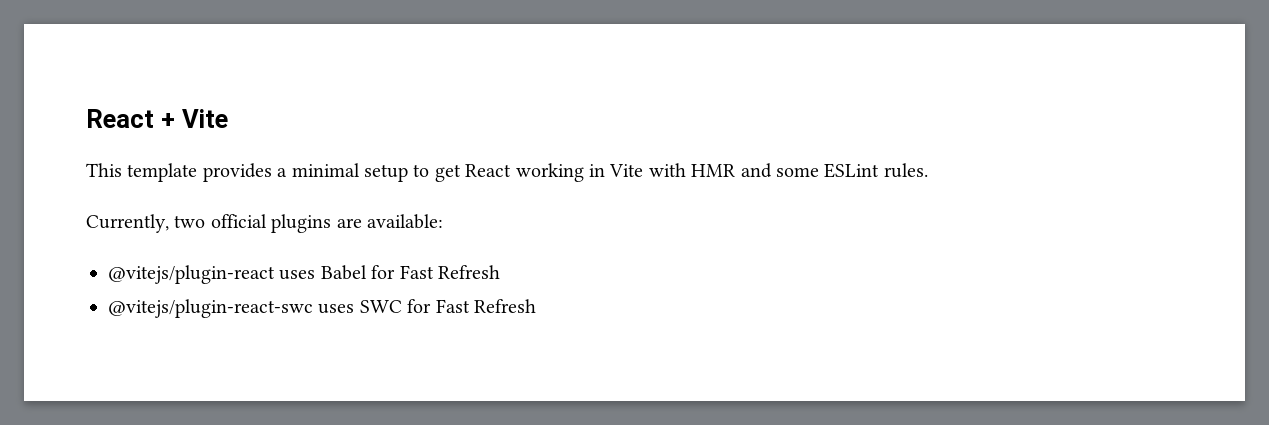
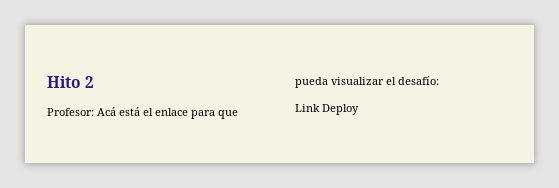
[86,109,228,128] [86,163,928,182] [86,214,443,233] [108,265,500,284] [108,299,536,318] React + Vite // This template provides a minimal setup to get React working in Vite with HMR and some ESLint rules. // Currently, two official plugins are available: // @vitejs/plugin-react uses Babel for Fast Refresh // @vitejs/plugin-react-swc uses SWC for Fast Refresh -> [47,76,95,88] [47,107,238,119] [295,76,439,88] [295,104,359,115] Hito 2 // Profesor: Acá está el enlace para que pueda visualizar el desafío: // Link Deploy

